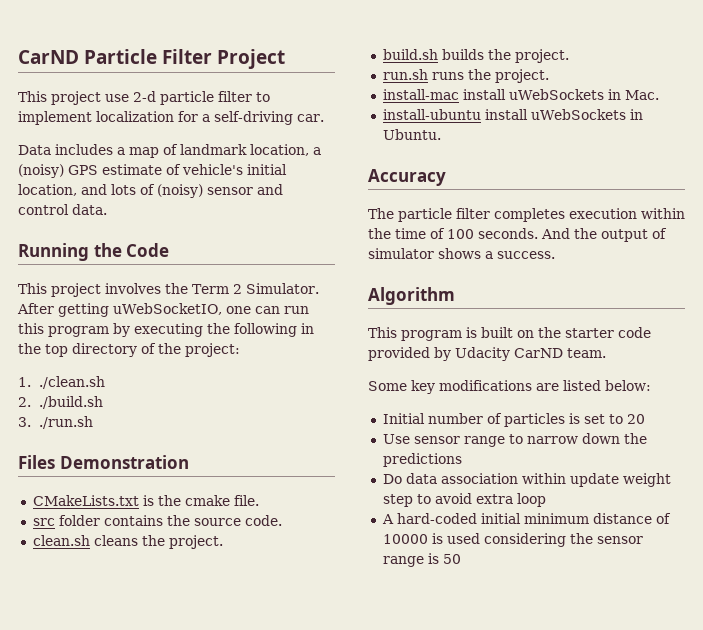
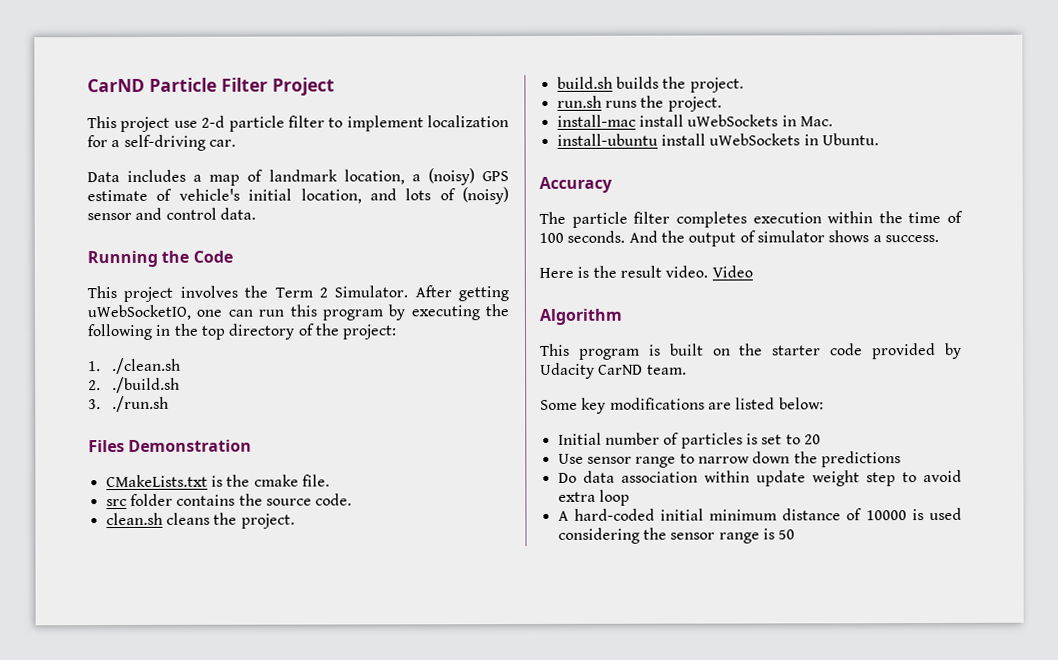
(555, 255) none -> [539,265,753,278] // Here is the result video. Video

